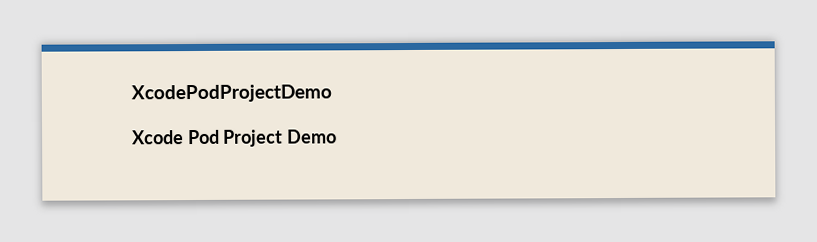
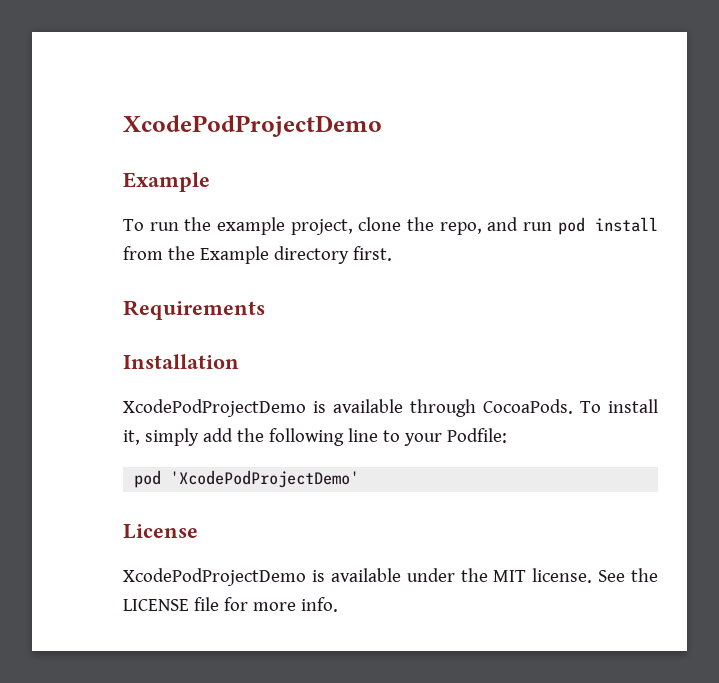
[132,129,338,147] Xcode Pod Project Demo -> [123,172,210,192] [123,217,658,235] [123,246,392,264] [123,300,265,320] [123,354,239,369] [123,399,658,417] [123,428,507,446] [134,470,360,488] [123,524,198,539] [123,568,658,586] [123,597,338,612] Example // To run the example project, clone the repo, and run pod install from the Example directory first. // Requirements // Installation // XcodePodProjectDemo is available through CocoaPods. To install it, simply add the following line to your Podfile: // pod 'XcodePodProjectDemo' // License // XcodePodProjectDemo is available under the MIT license. See the LICENSE file for more info.

